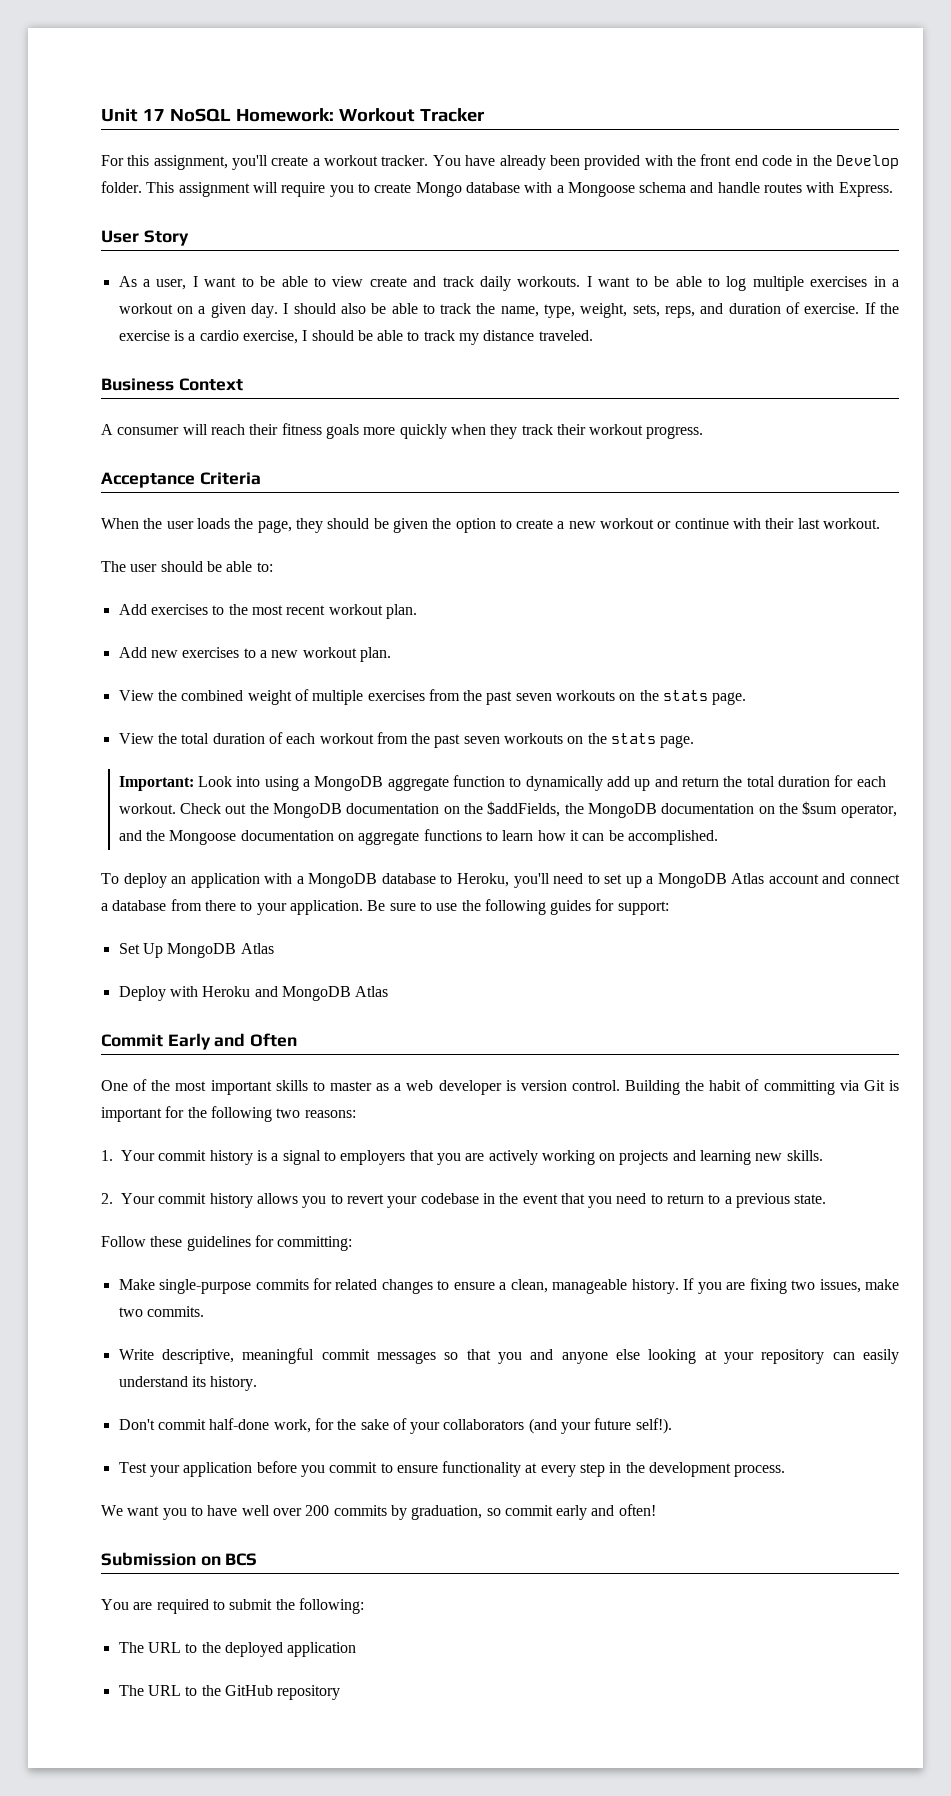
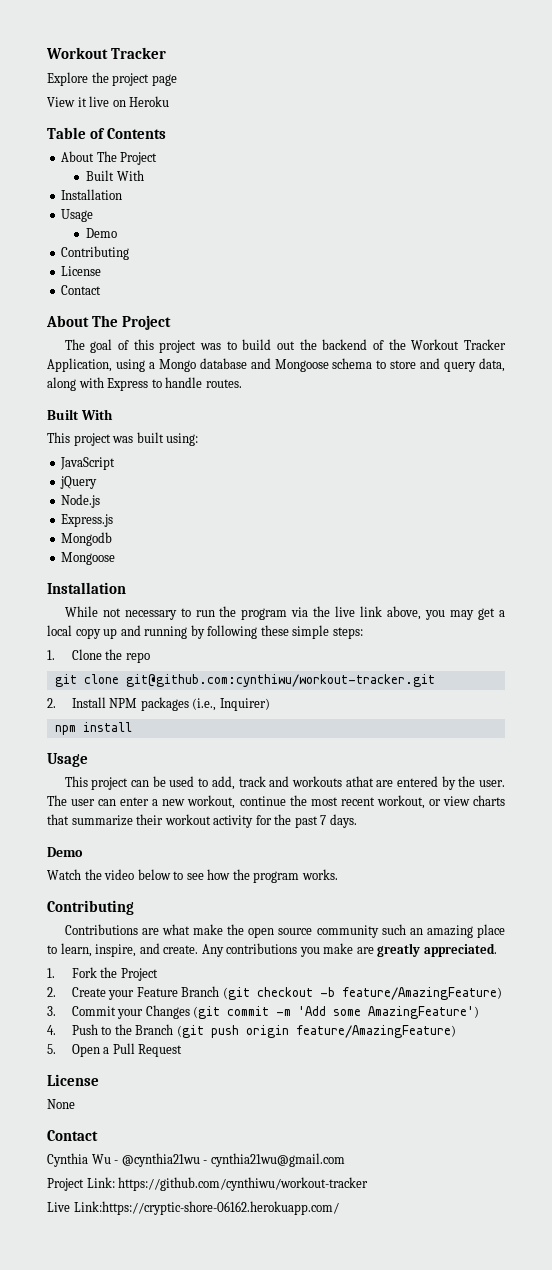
[101,108,485,122] [101,154,900,170] [101,181,893,197] [101,230,189,246] [118,276,900,291] [118,302,900,318] [118,330,593,345] [101,378,243,391] [101,423,704,439] [101,472,261,488] [101,518,881,533] [101,561,273,572] [118,604,417,619] [118,647,391,662] [118,689,747,705] [118,732,695,748] [118,775,886,791] [118,801,897,818] [118,829,719,845] [101,873,900,888] [101,899,669,915] [118,943,274,958] [118,986,389,1001] [101,1033,298,1050] [101,1079,899,1095] [101,1106,356,1122] [101,1150,823,1165] [101,1193,827,1208] [101,1235,353,1251] [118,1278,900,1294] [118,1306,204,1317] [118,1348,899,1364] [118,1376,258,1391] [118,1418,672,1434] [118,1461,786,1477] [101,1504,656,1520] [101,1552,258,1566] [101,1598,364,1614] [118,1642,357,1657] [118,1685,341,1700] Unit 17 NoSQL Homework: Workout Tracker // For this assignment, you'll create a workout tracker. You have already been provided with the front end code in the Develop folder. This assignment will require you to create Mongo database with a Mongoose schema and handle routes with Express. // User Story // As a user, I want to be able to view create and track daily workouts. I want to be able to log multiple exercises in a workout on a given day. I should also be able to track the name, type, weight, sets, reps, and duration of exercise. If the exercise is a cardio exercise, I should be able to track my distance traveled. // Business Context // A consumer will reach their fitness goals more quickly when they track their workout progress. // Acceptance Criteria // When the user loads the page, they should be given the option to create a new workout or continue with their last workout. // The user should be able to: // Add exercises to the most recent workout plan. // Add new exercises to a new workout plan. // View the combined weight of multiple exercises from the past seven workouts on the stats page. // View the total duration of each workout from the past seven workouts on the stats page. // Important: Look into using a MongoDB aggregate function to dynamically add up and return the total duration for each workout. Check out the MongoDB documentation on the $addFields, the MongoDB documentation on the $sum operator, and the Mongoose documentation on aggregate functions to learn how it can be accomplished. // To deploy an application with a MongoDB database to Heroku, you'll need to set up a MongoDB Atlas account and connect a database from there to your application. Be sure to use the following guides for support: // Set Up MongoDB Atlas // Deploy with Heroku and MongoDB Atlas // Commit Early and Often // One of the most important skills to master as a web developer is version control. Building the habit of committing via Git is important for the following two reasons: // 1. Your commit history is a signal to employers that you are actively working on projects and learning new skills. // 2. Your commit history allows you to revert your codebase in the event that you need to return to a previous state. // Follow these guidelines for committing: // Make single-purpose commits for related changes to ensure a clean, manageable history. If you are fixing two issues, make two commits. // Write descriptive, meaningful commit messages so that you and anyone else looking at your repository can easily understand its history. // Don't commit half-done work, for the sake of your collaborators (and your future self!). // Test your application before you commit to ensure functionality at every step in the development process. // We want you to have well over 200 commits by graduation, so commit early and often! // Submission on BCS // You are required to submit the following: // The URL to the deployed application // The URL to the GitHub repository -> [46,47,167,59] [47,72,177,86] [47,96,170,107] [47,127,166,139] [61,151,158,165] [86,170,144,181] [61,189,123,200] [61,209,94,222] [86,228,118,238] [61,246,130,260] [61,266,102,276] [61,285,102,295] [46,315,171,330] [64,339,507,353] [47,358,506,372] [47,377,242,391] [47,409,113,420] [47,432,199,446] [60,457,116,470] [60,476,98,489] [61,494,101,508] [61,514,114,527] [61,532,113,546] [61,552,116,565] [47,582,126,594] [64,606,505,620] [47,625,363,639] [47,649,150,663] [54,674,435,687] [47,697,270,711] [54,722,132,735] [47,753,88,767] [64,776,505,790] [47,795,505,809] [47,814,357,828] [47,847,83,857] [47,869,338,883] [47,900,134,915] [64,924,505,938] [47,943,497,957] [47,967,158,981] [47,986,502,1000] [47,1005,480,1019] [47,1024,456,1038] [47,1043,183,1057] [47,1074,99,1086] [47,1099,75,1109] [47,1130,98,1141] [47,1153,345,1167] [47,1177,369,1191] [47,1201,339,1215] Workout Tracker // Explore the project page // View it live on Heroku // Table of Contents // About The Project // Built With // Installation // Usage // Demo // Contributing // License // Contact // About The Project // The goal of this project was to build out the backend of the Workout Tracker Application, using a Mongo database and Mongoose schema to store and query data, along with Express to handle routes. // Built With // This project was built using: // JavaScript // jQuery // Node.js // Express.js // Mongodb // Mongoose // Installation // While not necessary to run the program via the live link above, you may get a local copy up and running by following these simple steps: // 1. Clone the repo // git clone git@github.com:cynthiwu/workout-tracker.git // 2. Install NPM packages (i.e., Inquirer) // npm install // Usage // This project can be used to add, track and workouts athat are entered by the user. The user can enter a new workout, continue the most recent workout, or view charts that summarize their workout activity for the past 7 days. // Demo // Watch the video below to see how the program works. // Contributing // Contributions are what make the open source community such an amazing place to learn, inspire, and create. Any contributions you make are greatly appreciated. // 1. Fork the Project // 2. Create your Feature Branch (git checkout -b feature/AmazingFeature) // 3. Commit your Changes (git commit -m 'Add some AmazingFeature') // 4. Push to the Branch (git push origin feature/AmazingFeature) // 5. Open a Pull Request // License // None // Contact // Cynthia Wu - @cynthia21wu - cynthia21wu@gmail.com // Project Link: https://github.com/cynthiwu/workout-tracker // Live Link:https://cryptic-shore-06162.herokuapp.com/

